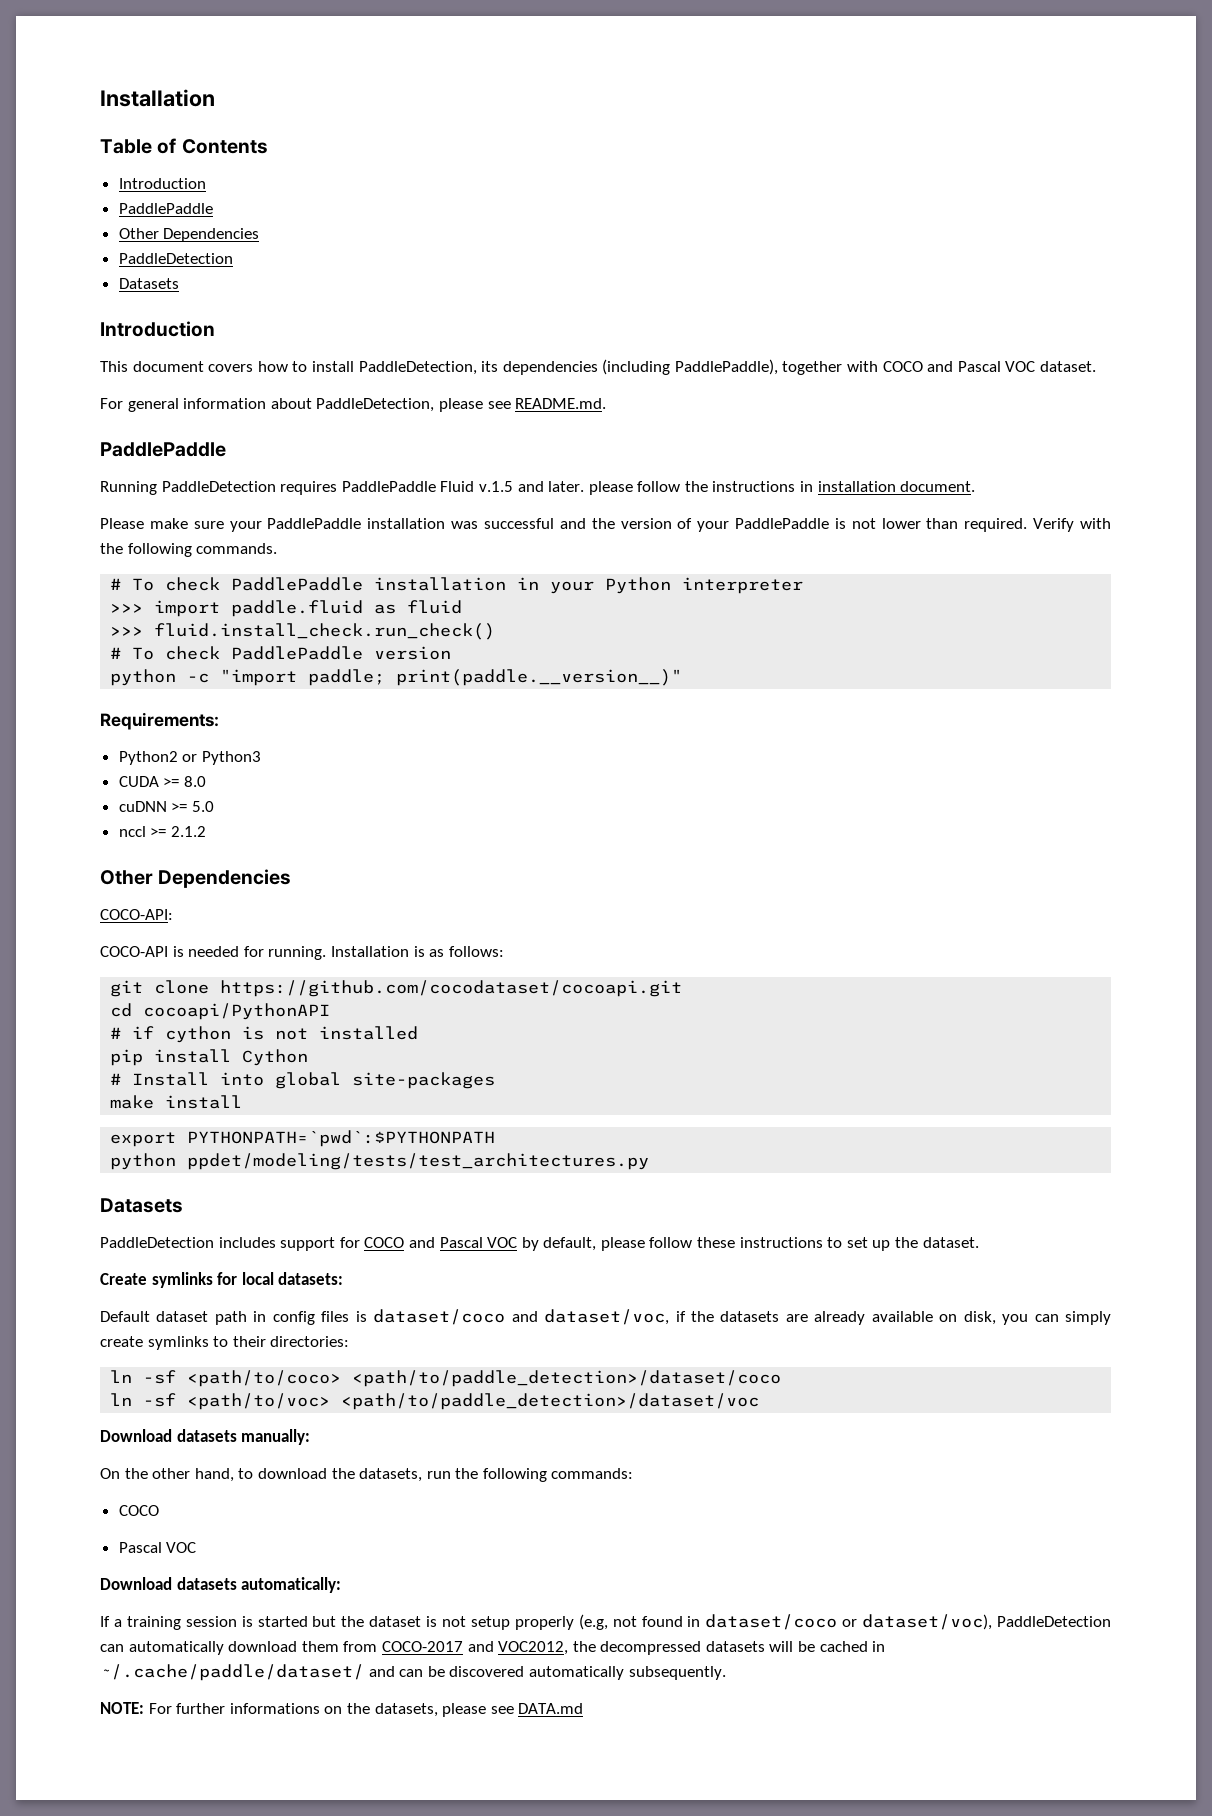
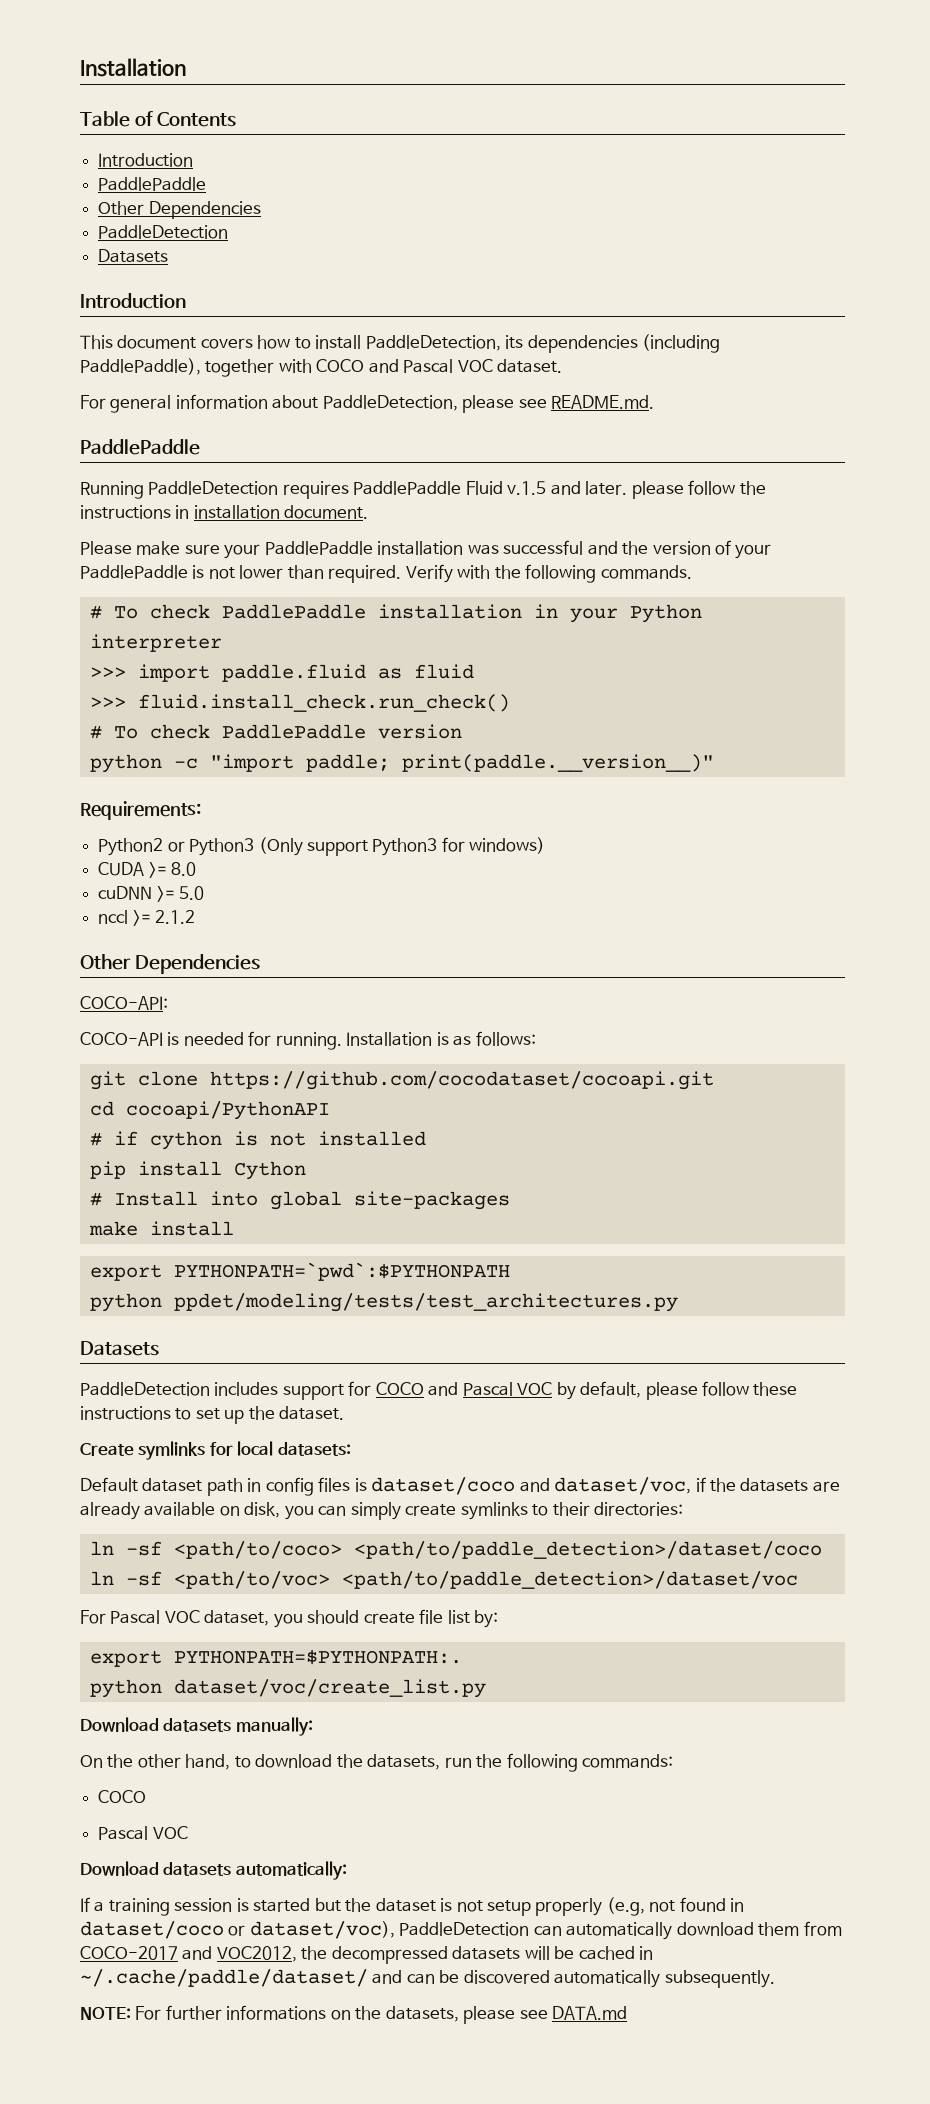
(261, 758) none -> [258,837,546,856] (Only support Python3 for windows)
(760, 1401) none -> [80,1609,499,1628] [89,1649,462,1667] [89,1679,486,1698] // For Pascal VOC dataset, you should create file list by: // export PYTHONPATH=$PYTHONPATH:. // python dataset/voc/create_list.py

